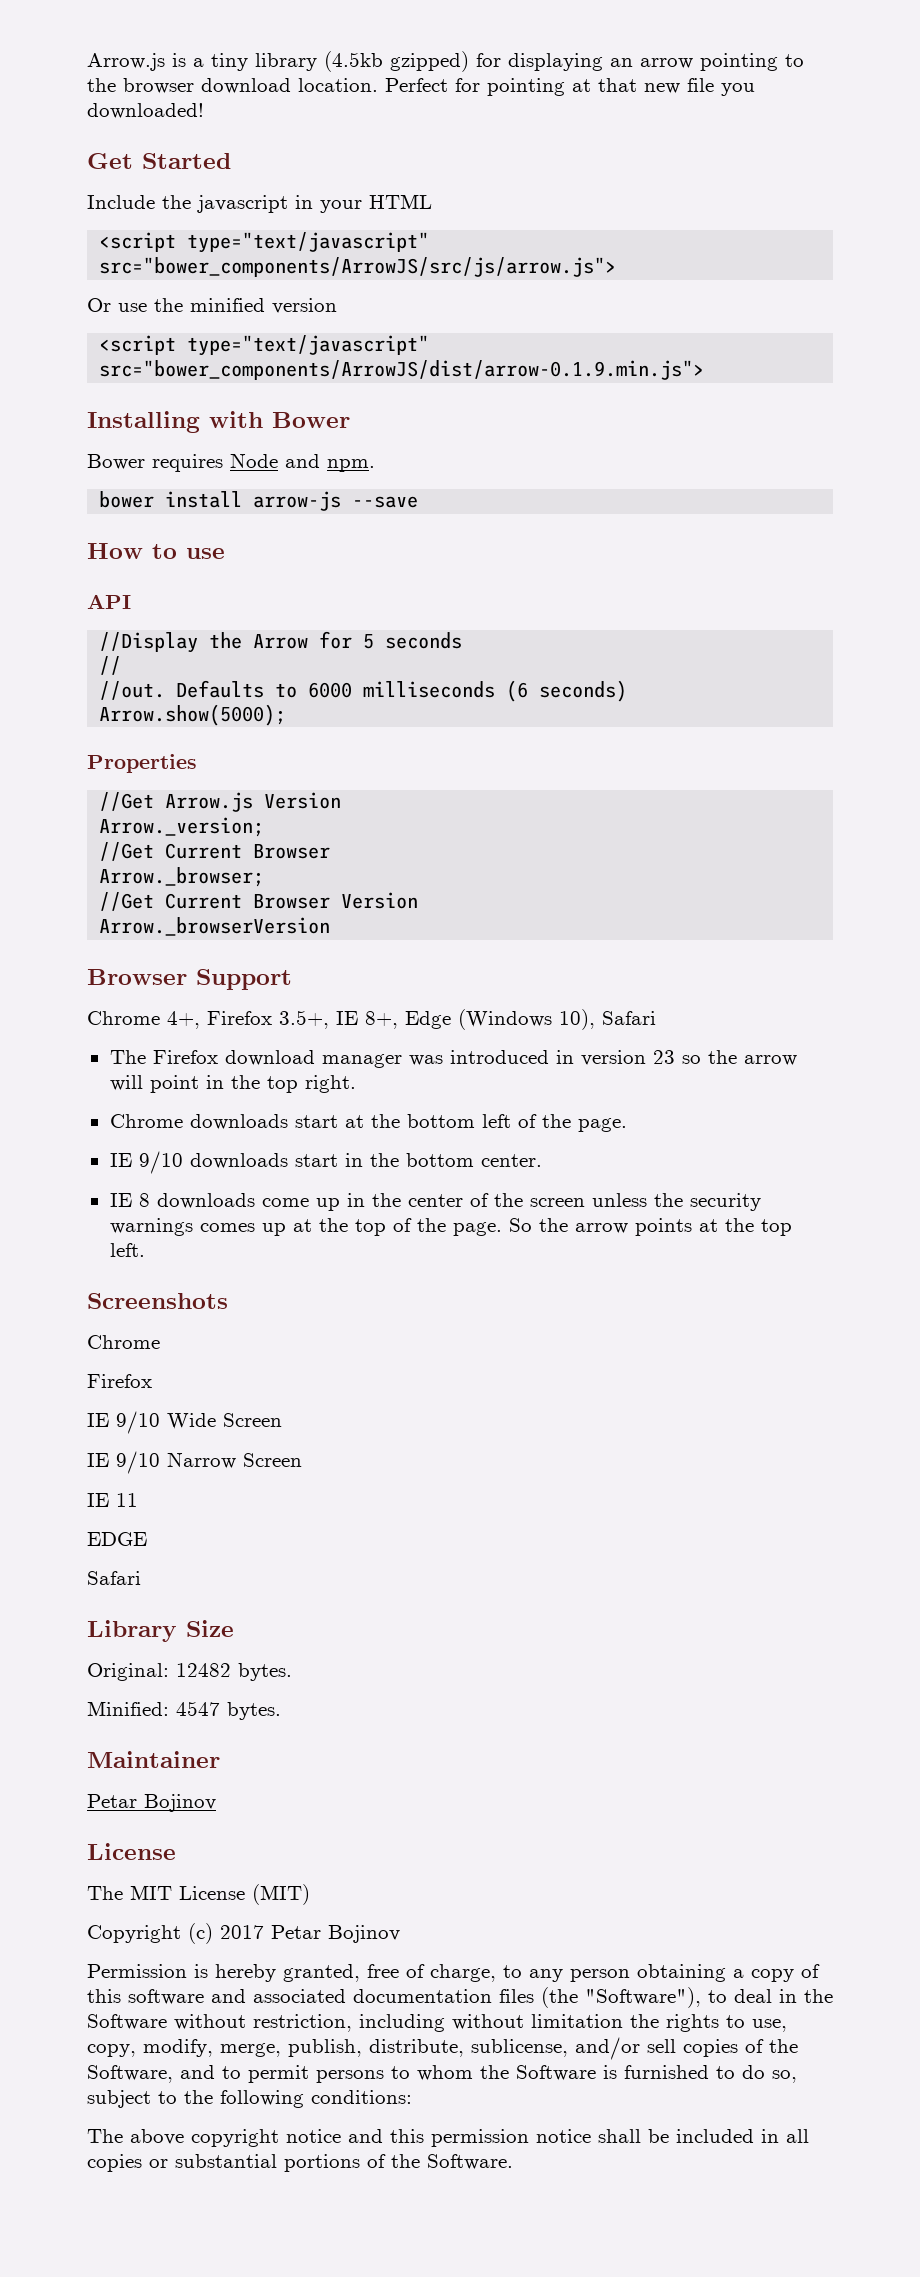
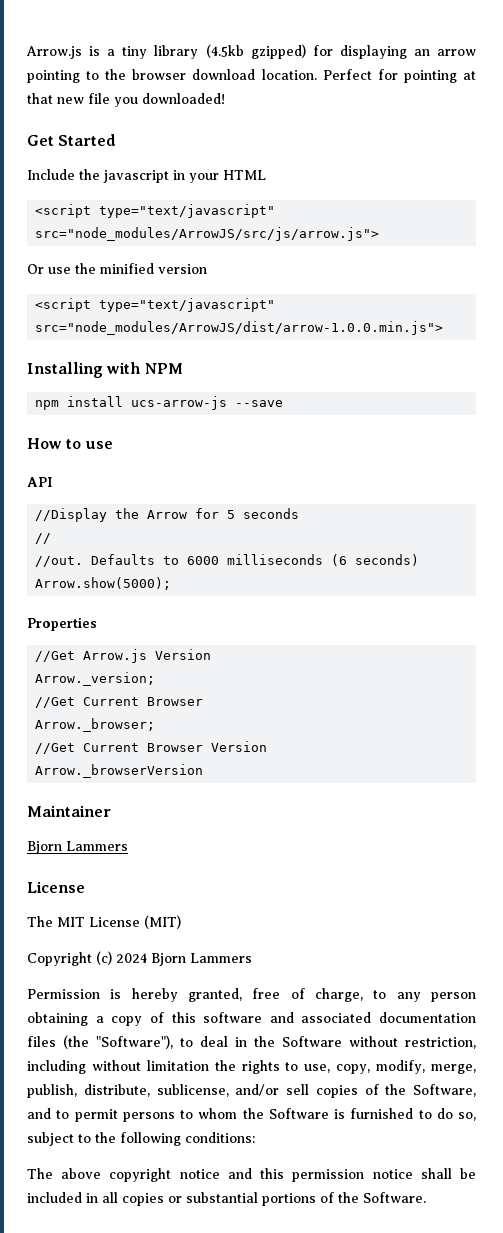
[99,257,617,277] src="bower_components/ArrowJS/src/js/arrow.js"> -> [35,227,380,241] src="node_modules/ArrowJS/src/js/arrow.js">
[99,360,705,380] src="bower_components/ArrowJS/dist/arrow-0.1.9.min.js"> -> [35,321,444,335] src="node_modules/ArrowJS/dist/arrow-1.0.0.min.js">
[272,412,350,428] [87,453,375,472] [99,491,342,511] Bower // Bower requires Node and npm. // bower install arrow-js -> [144,363,183,374] [35,396,228,410] NPM // npm install ucs-arrow-js
[87,969,292,990] [87,1009,656,1030] [109,1050,797,1068] [109,1075,356,1093] [109,1114,627,1132] [109,1151,542,1174] [109,1193,761,1211] [109,1218,792,1236] [109,1243,145,1257] [87,1293,228,1309] [87,1335,160,1349] [87,1374,152,1388] [87,1411,282,1434] [87,1451,302,1474] [87,1493,138,1507] [87,1532,147,1546] [87,1571,141,1585] [87,1620,234,1642] [87,1663,292,1681] [87,1701,281,1720] // Browser Support // Chrome 4+, Firefox 3.5+, IE 8+, Edge (Windows 10), Safari // The Firefox download manager was introduced in version 23 so the arrow will point in the top right. // Chrome downloads start at the bottom left of the page. // IE 9/10 downloads start in the bottom center. // IE 8 downloads come up in the center of the screen unless the security warnings comes up at the top of the page. So the arrow points at the top left. // Screenshots // Chrome // Firefox // IE 9/10 Wide Screen // IE 9/10 Narrow Screen // IE 11 // EDGE // Safari // Library Size // Original: 12482 bytes. // Minified: 4547 bytes. -> (204, 771) none
[87,1794,216,1812] Petar Bojinov -> [27,841,128,854] Bjorn Lammers
[220,1925,400,1943] 2017 Petar Bojinov -> [116,953,252,966] 2024 Bjorn Lammers

